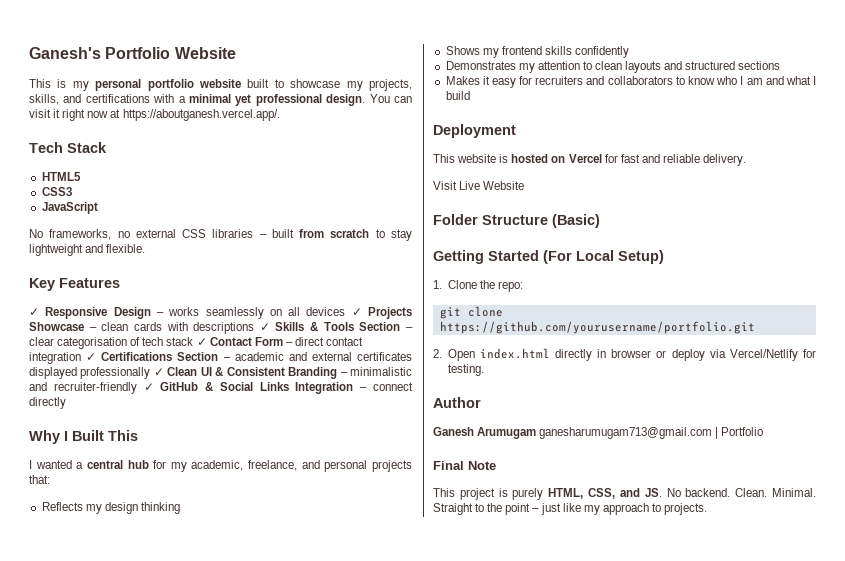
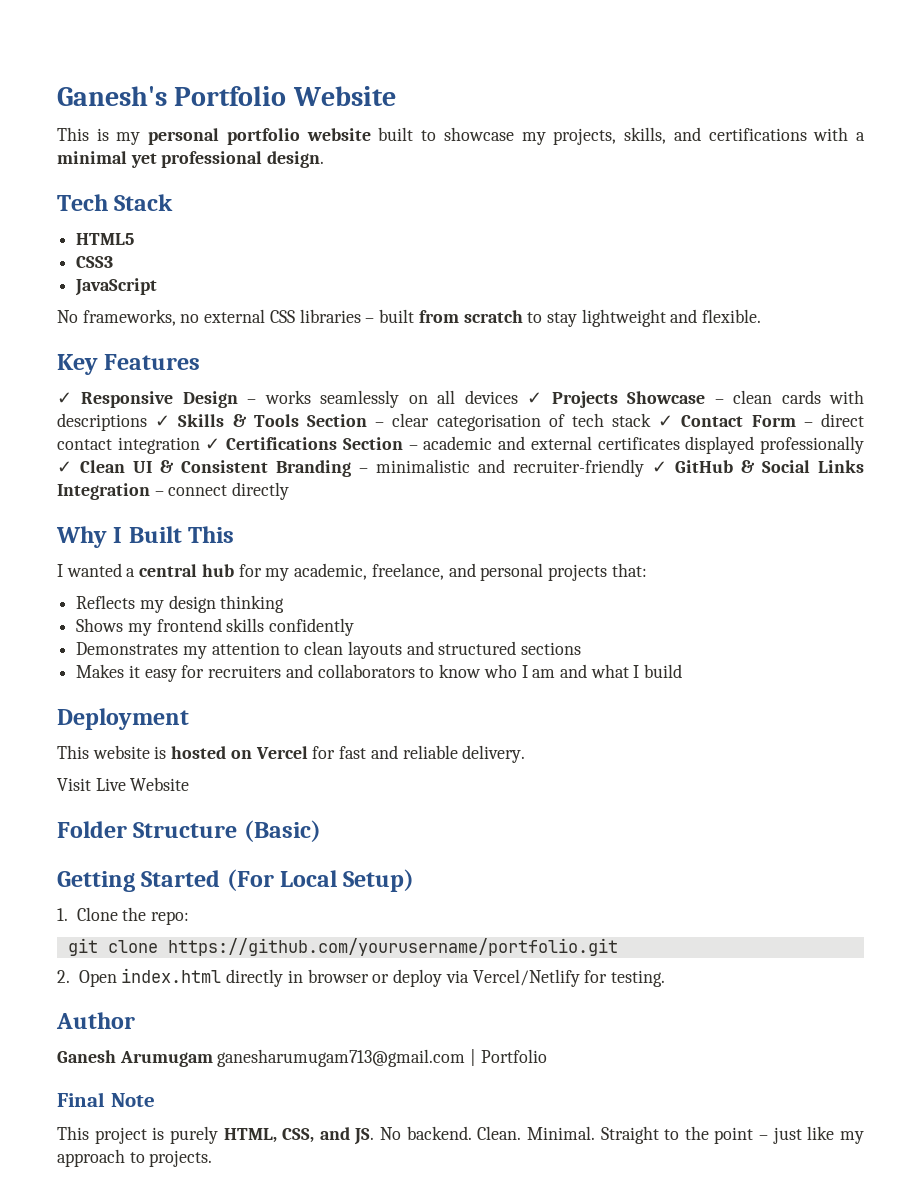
[369,94,412,103] [29,109,280,121] You can visit it right now at https://aboutganesh.vercel.app/. -> (325, 159) none

